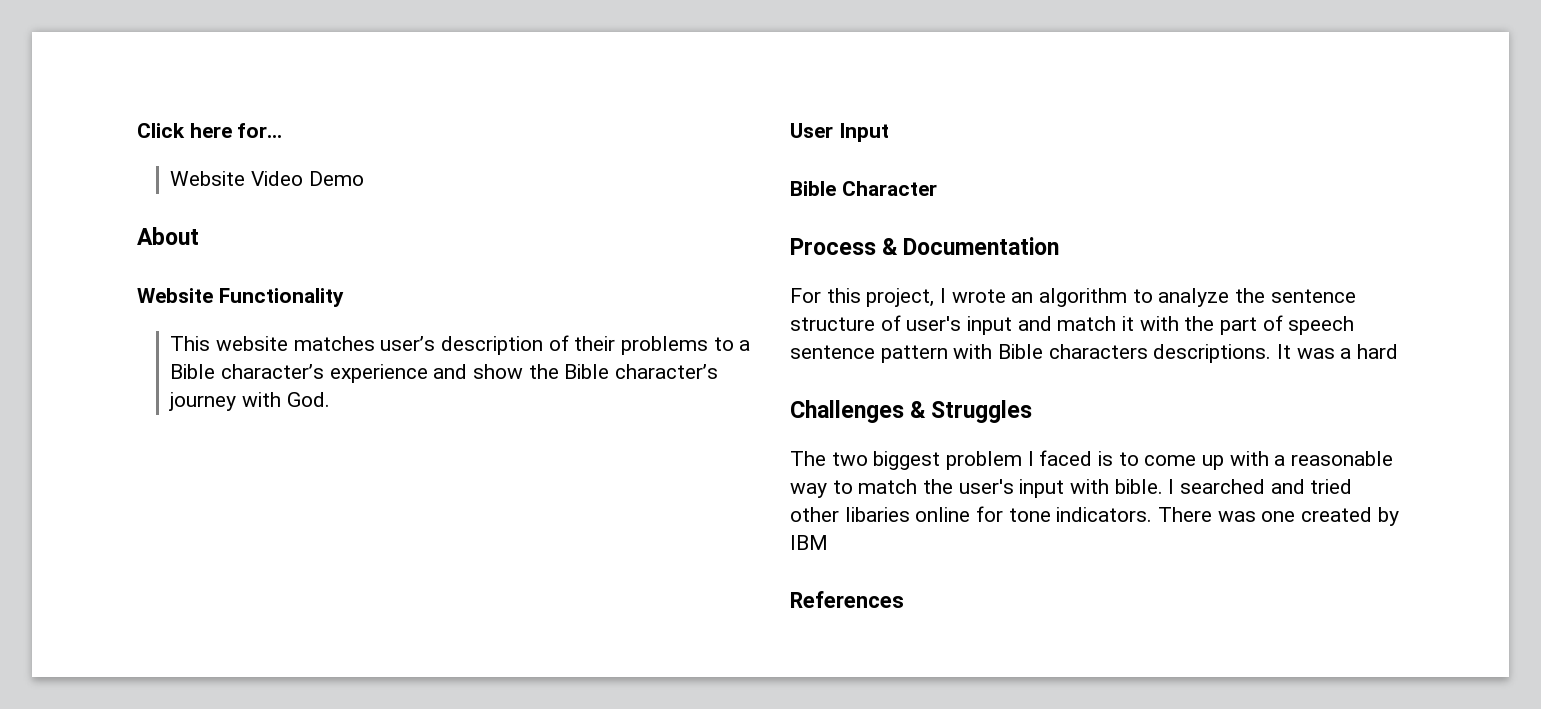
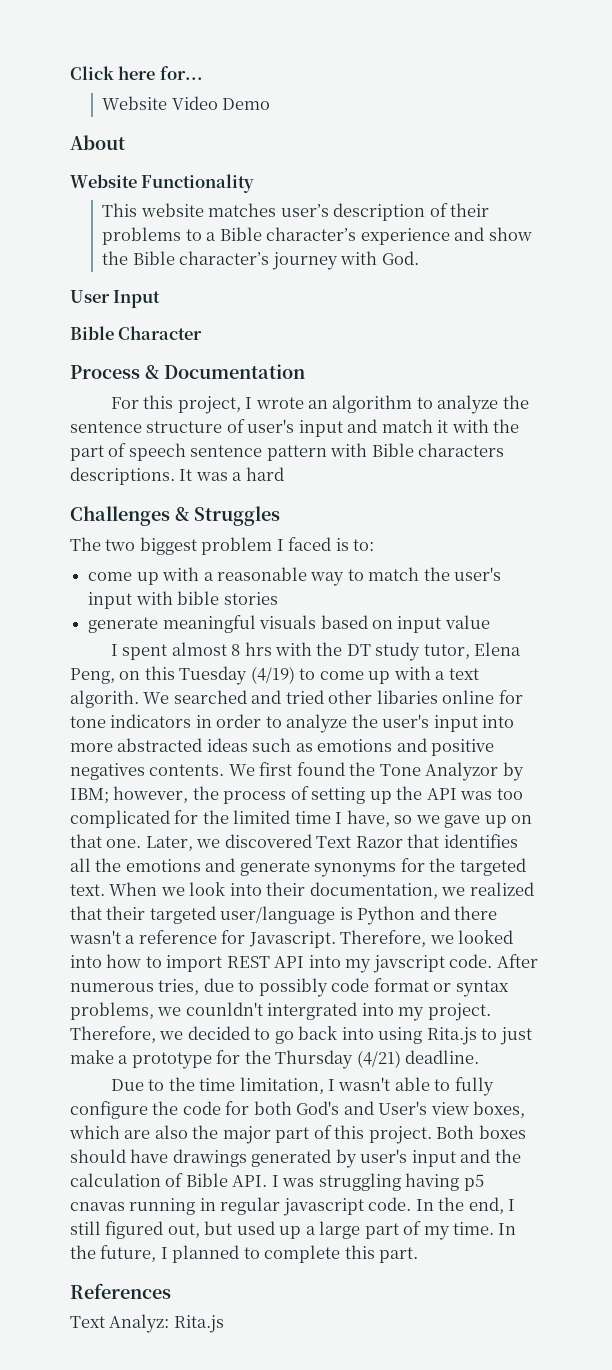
[1118,452,1139,466] to -> [353,539,375,551] to: //
[1114,479,1175,494] bible. I -> [177,591,278,605] [88,615,490,633] [110,642,522,661] [70,666,479,685] [70,690,170,708] bible stories // generate meaningful visuals based on input value // I spent almost 8 hrs with the DT study tutor, Elena Peng, on this Tuesday (4/19) to come up with a text algorith. We
[1056,507,1399,526] [790,535,828,550] [790,591,904,608] indicators. There was one created by IBM // References -> [110,714,515,733] [70,738,495,756] [70,762,524,781] [70,786,523,804] [70,810,533,828] [70,834,518,851] [70,858,526,877] [70,882,534,899] [70,906,498,925] [69,930,514,948] [70,954,538,973] [70,978,509,997] [70,1002,491,1021] [70,1026,532,1045] [70,1050,480,1069] [110,1077,494,1096] [70,1101,526,1119] [69,1125,526,1144] [70,1149,521,1168] [70,1173,484,1191] [70,1197,516,1216] [70,1221,517,1240] [70,1245,419,1263] [70,1283,171,1299] [70,1314,224,1333] indicators in order to analyze the user's input into more abstracted ideas such as emotions and positive negatives contents. We first found the Tone Analyzor by IBM; however, the process of setting up the API was too complicated for the limited time I have, so we gave up on that one. Later, we discovered Text Razor that identifies all the emotions and generate synonyms for the targeted text. When we look into their documentation, we realized that their targeted user/language is Python and there wasn't a reference for Javascript. Therefore, we looked into how to import REST API into my javscript code. After numerous tries, due to possibly code format or syntax problems, we counldn't intergrated into my project. Therefore, we decided to go back into using Rita.js to just make a prototype for the Thursday (4/21) deadline. // Due to the time limitation, I wasn't able to fully configure the code for both God's and User's view boxes, which are also the major part of this project. Both boxes should have drawings generated by user's input and the calculation of Bible API. I was struggling having p5 cnavas running in regular javascript code. In the end, I still figured out, but used up a large part of my time. In the future, I planned to complete this part. // References // Text Analyz: Rita.js

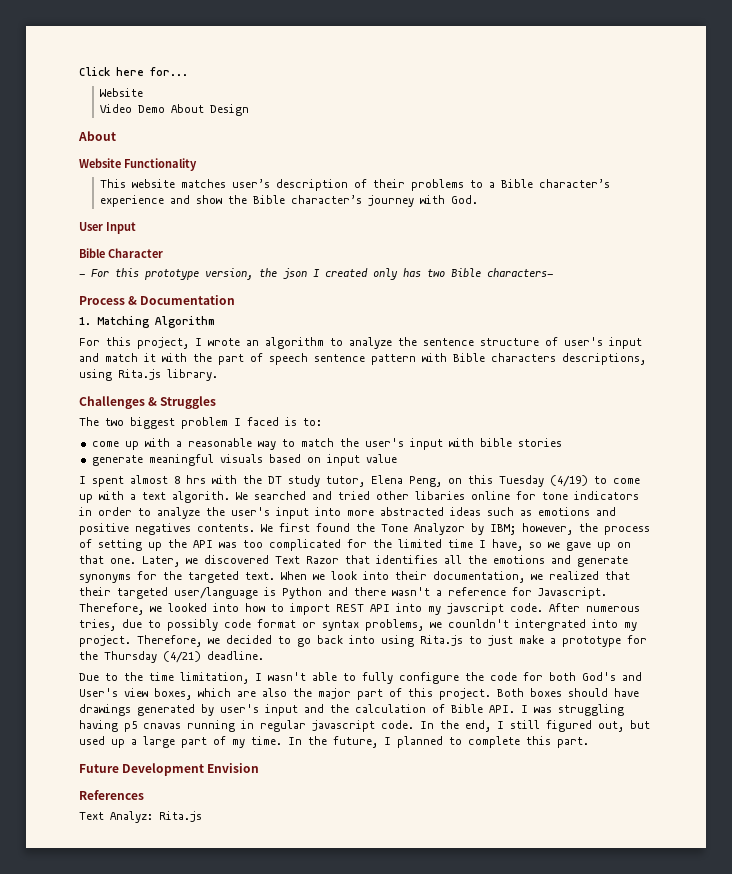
(168, 103) none -> (144, 92) //
(271, 104) none -> [171,104,250,116] About Design
(203, 333) none -> [79,268,553,280] // - For this prototype version, the json I created only has two Bible characters-
(305, 371) none -> [79,316,214,328] // 1. Matching Algorithm
[70,467,284,485] descriptions. It was a hard -> [562,353,646,365] [79,369,218,381] descriptions, using Rita.js library.
(419, 1255) none -> [79,763,260,776] // Future Development Envision

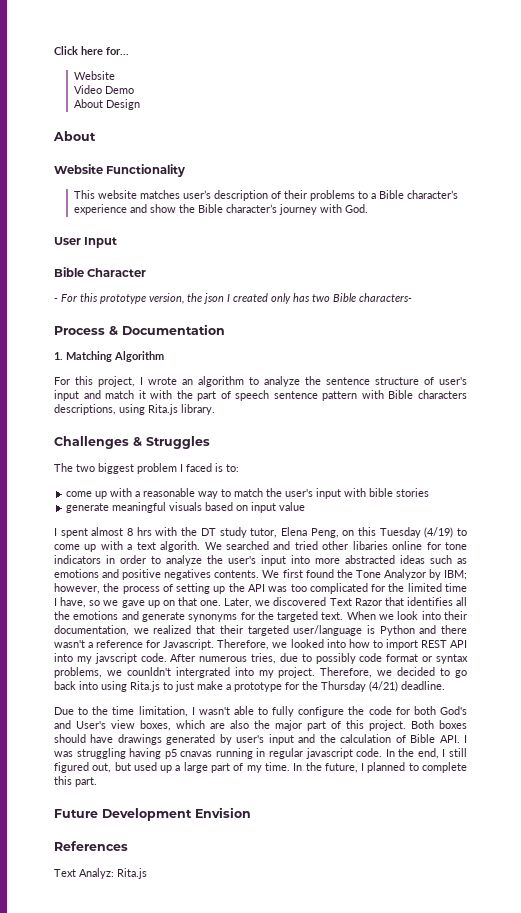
(166, 109) none -> (134, 90) //

